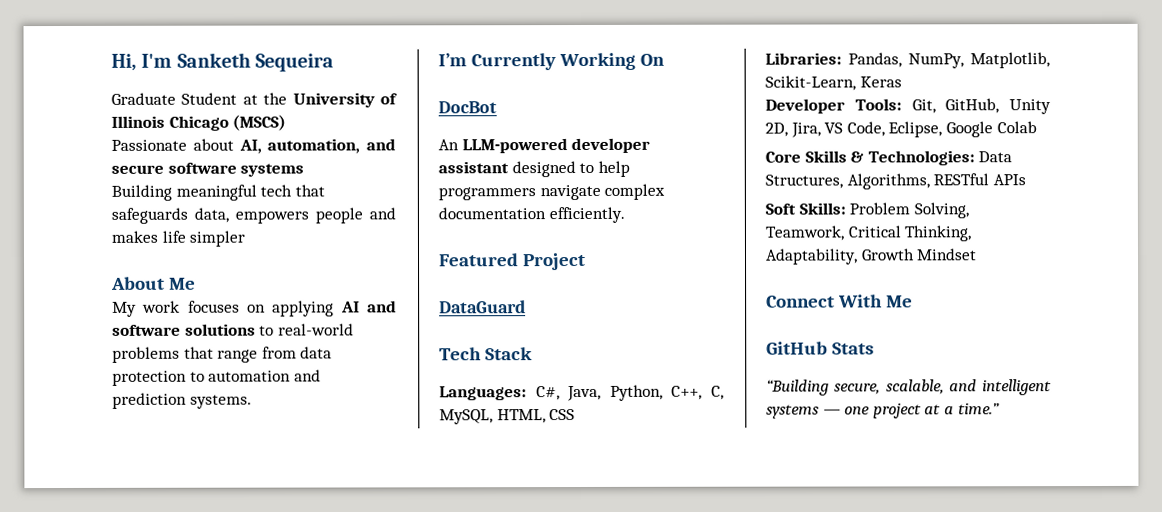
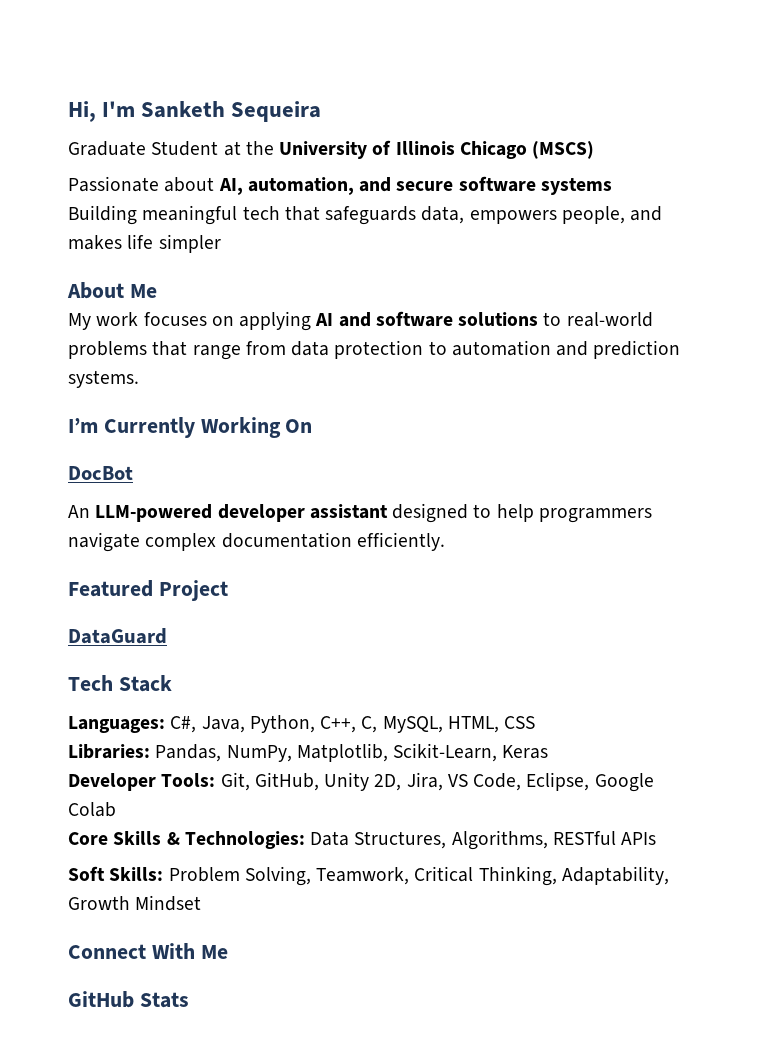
[315,207,363,224] people -> [561,206,625,224] people,
[766,379,1052,396] [766,403,1000,419] // “Building secure, scalable, and intelligent systems — one project at a time.” -> (189, 1000) none

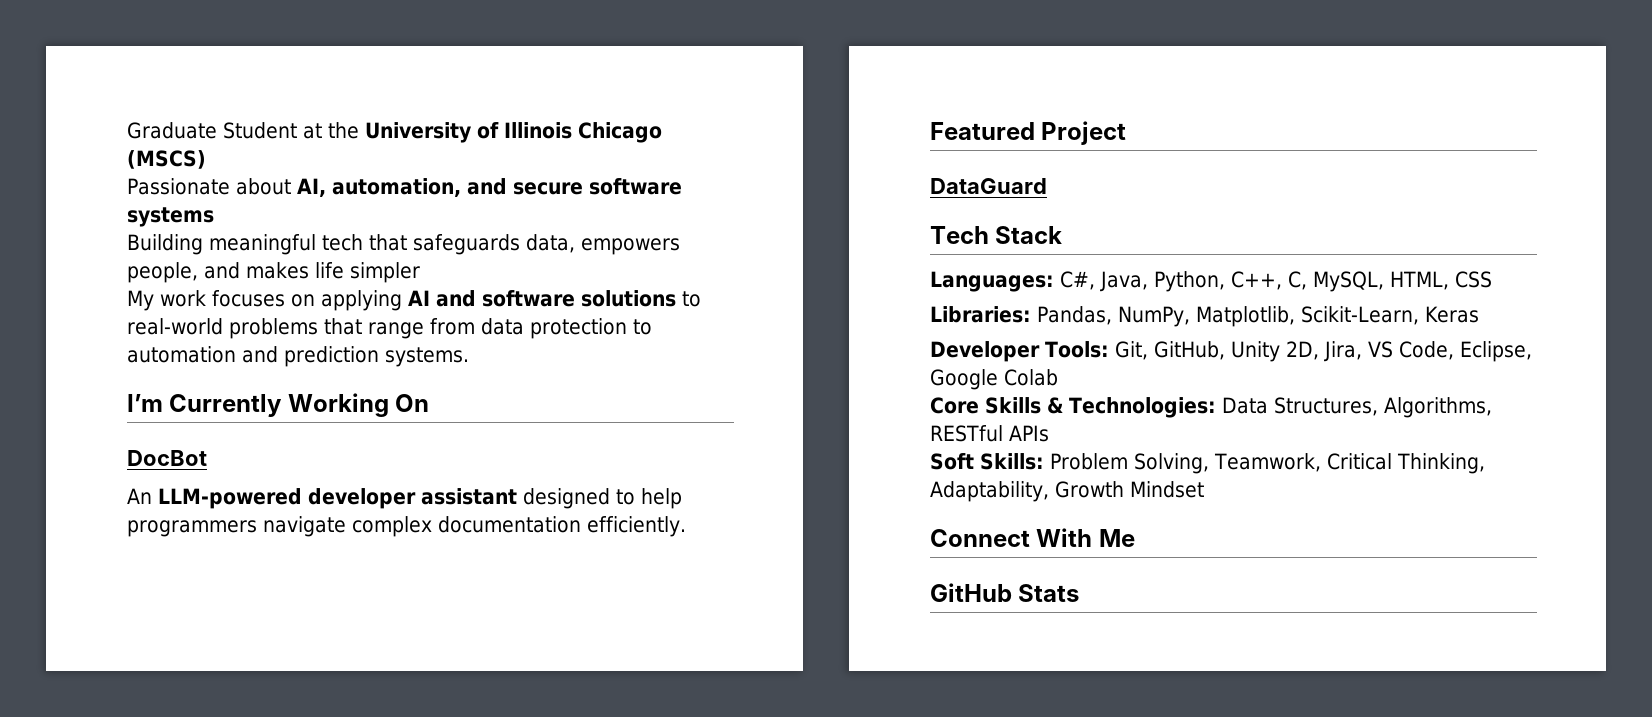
[68,101,322,122] Hi, I'm Sanketh Sequeira // -> (127, 130) none
[67,282,157,299] // About Me -> (420, 272) none

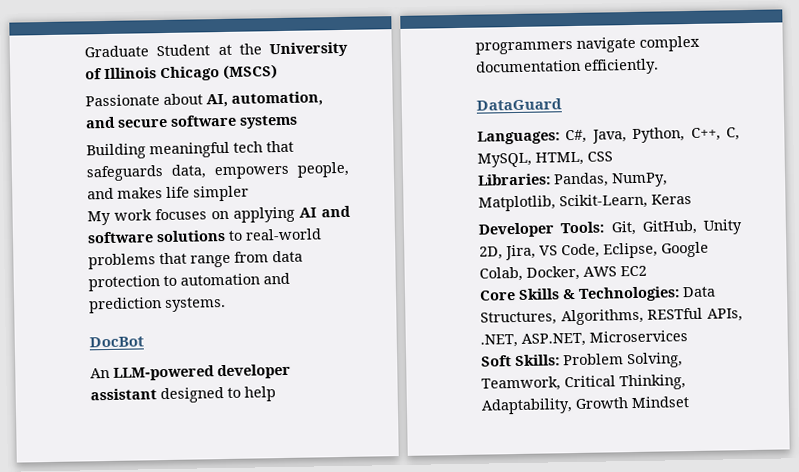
[127,393,430,417] // I’m Currently Working On -> (226, 304) none
[930,121,1127,145] // Featured Project -> (659, 66) none
[930,226,1063,244] // Tech Stack -> (562, 104) none
[1004,369,1058,386] Colab -> [479,265,647,282] Colab, Docker, AWS EC2
[1009,425,1049,442] APIs -> [707,308,743,322] [480,330,688,348] APIs, .NET, ASP.NET, Microservices
[930,528,1135,547] [930,583,1080,602] // Connect With Me // GitHub Stats -> (689, 402) none

